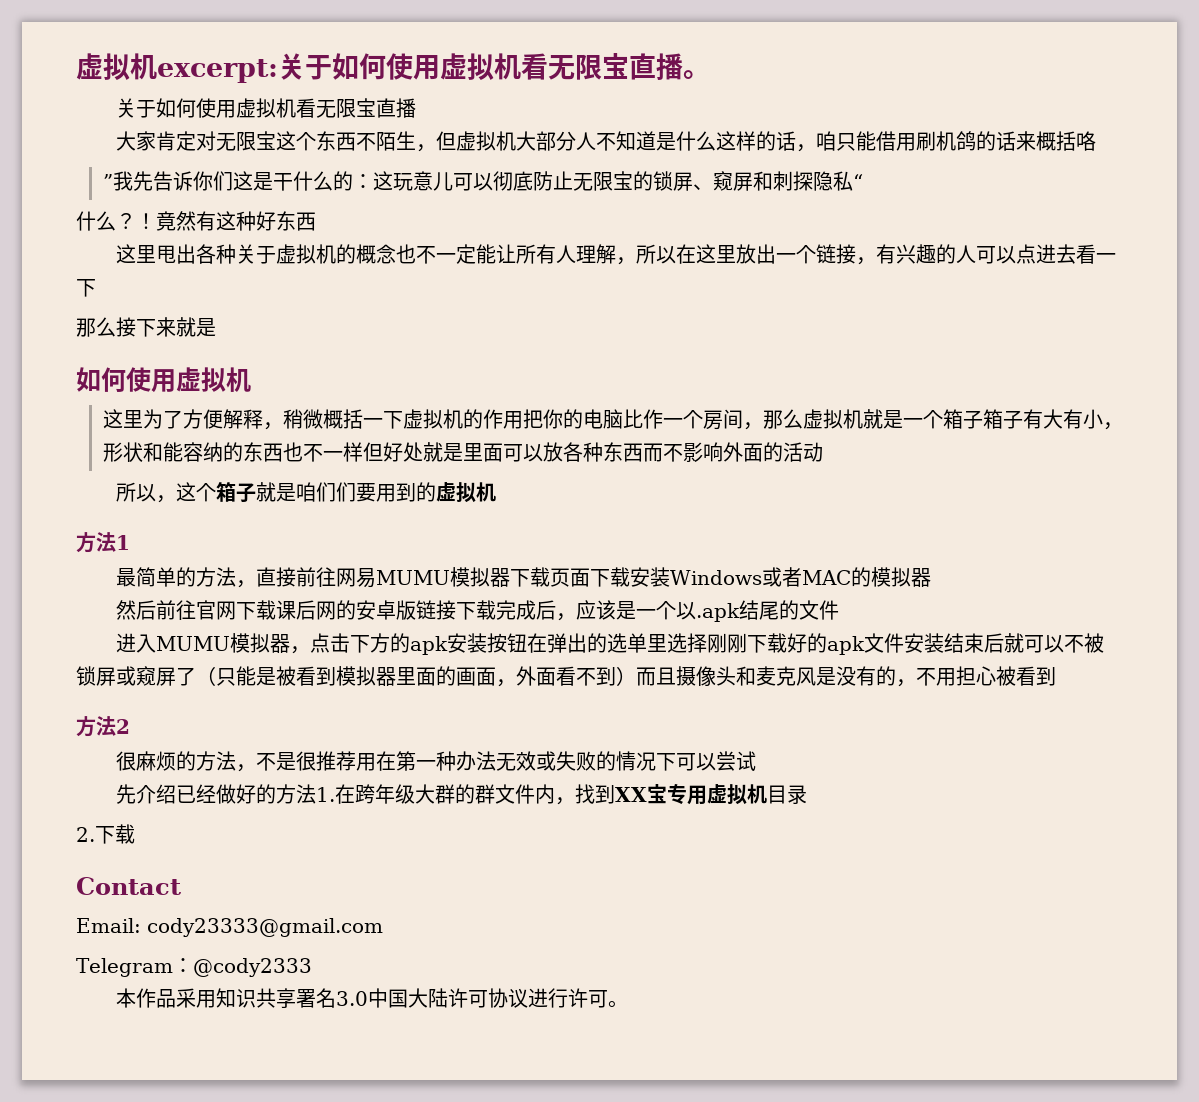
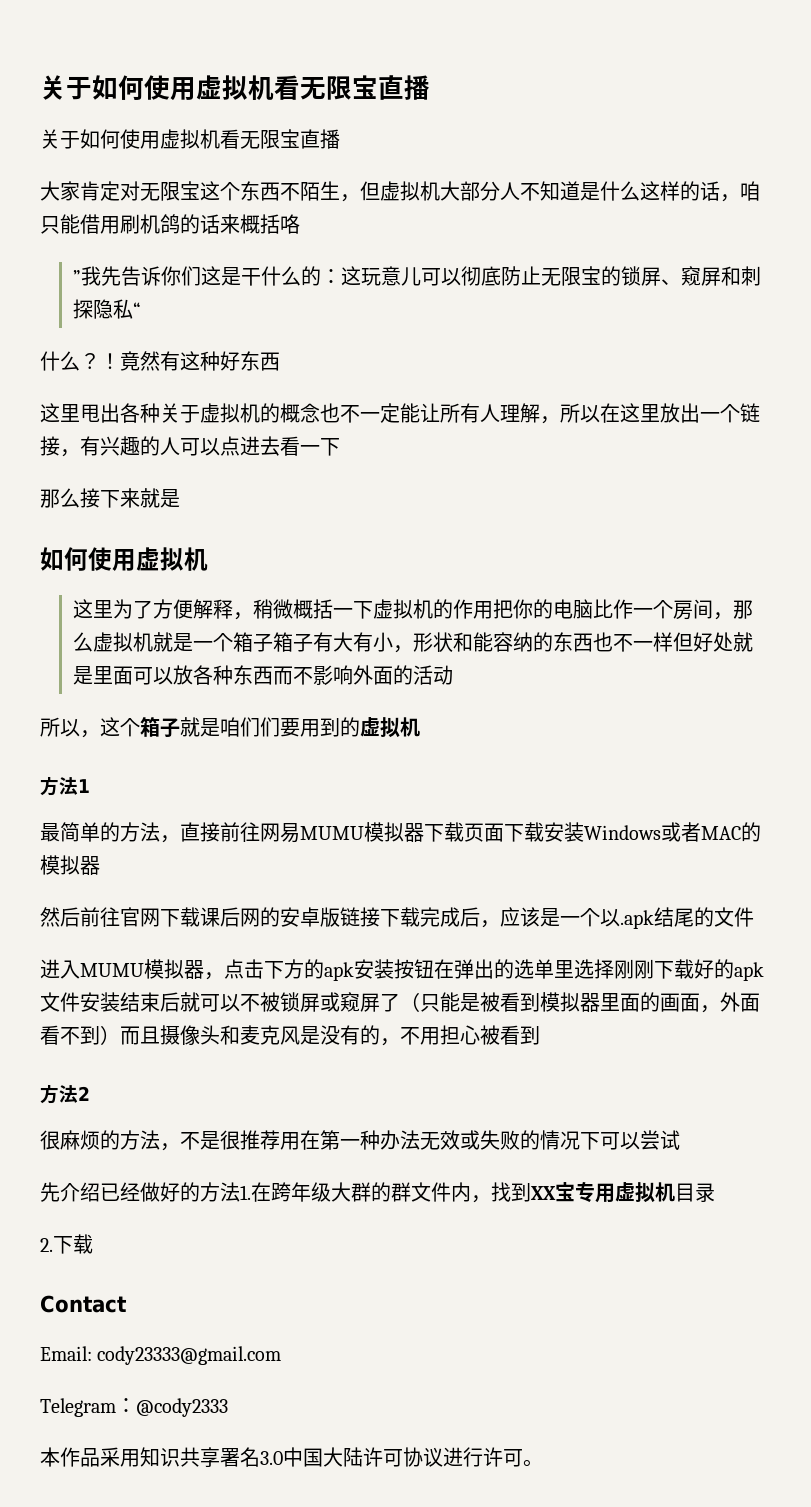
[76,53,710,83] 虚拟机excerpt:关于如何使用虚拟机看无限宝直播。 -> [40,75,430,101] 关于如何使用虚拟机看无限宝直播

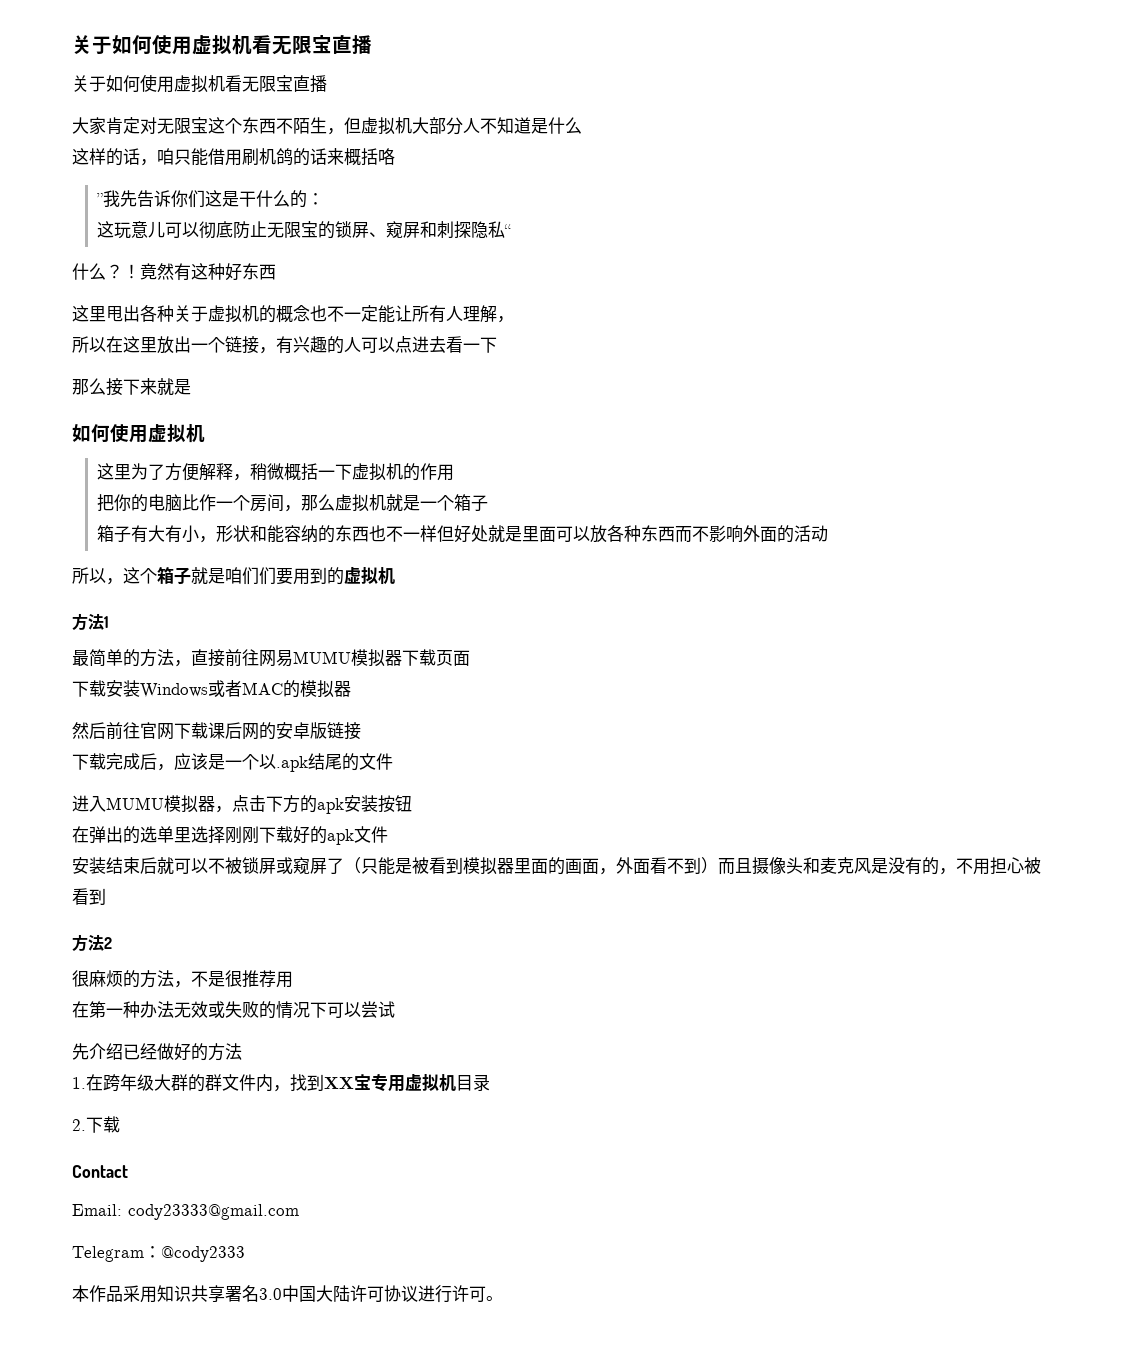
(640, 191) none -> (582, 125) //
(341, 276) none -> (325, 199) //
(560, 420) none -> (514, 319) //
(493, 610) none -> (455, 472) //
(273, 642) none -> (489, 503) //
(504, 832) none -> (470, 658) //
(380, 917) none -> (361, 731) //
(434, 969) none -> (412, 803) //
(80, 1002) none -> (388, 834) //
(300, 1141) none -> (293, 979) //
(240, 1192) none -> (242, 1051) //

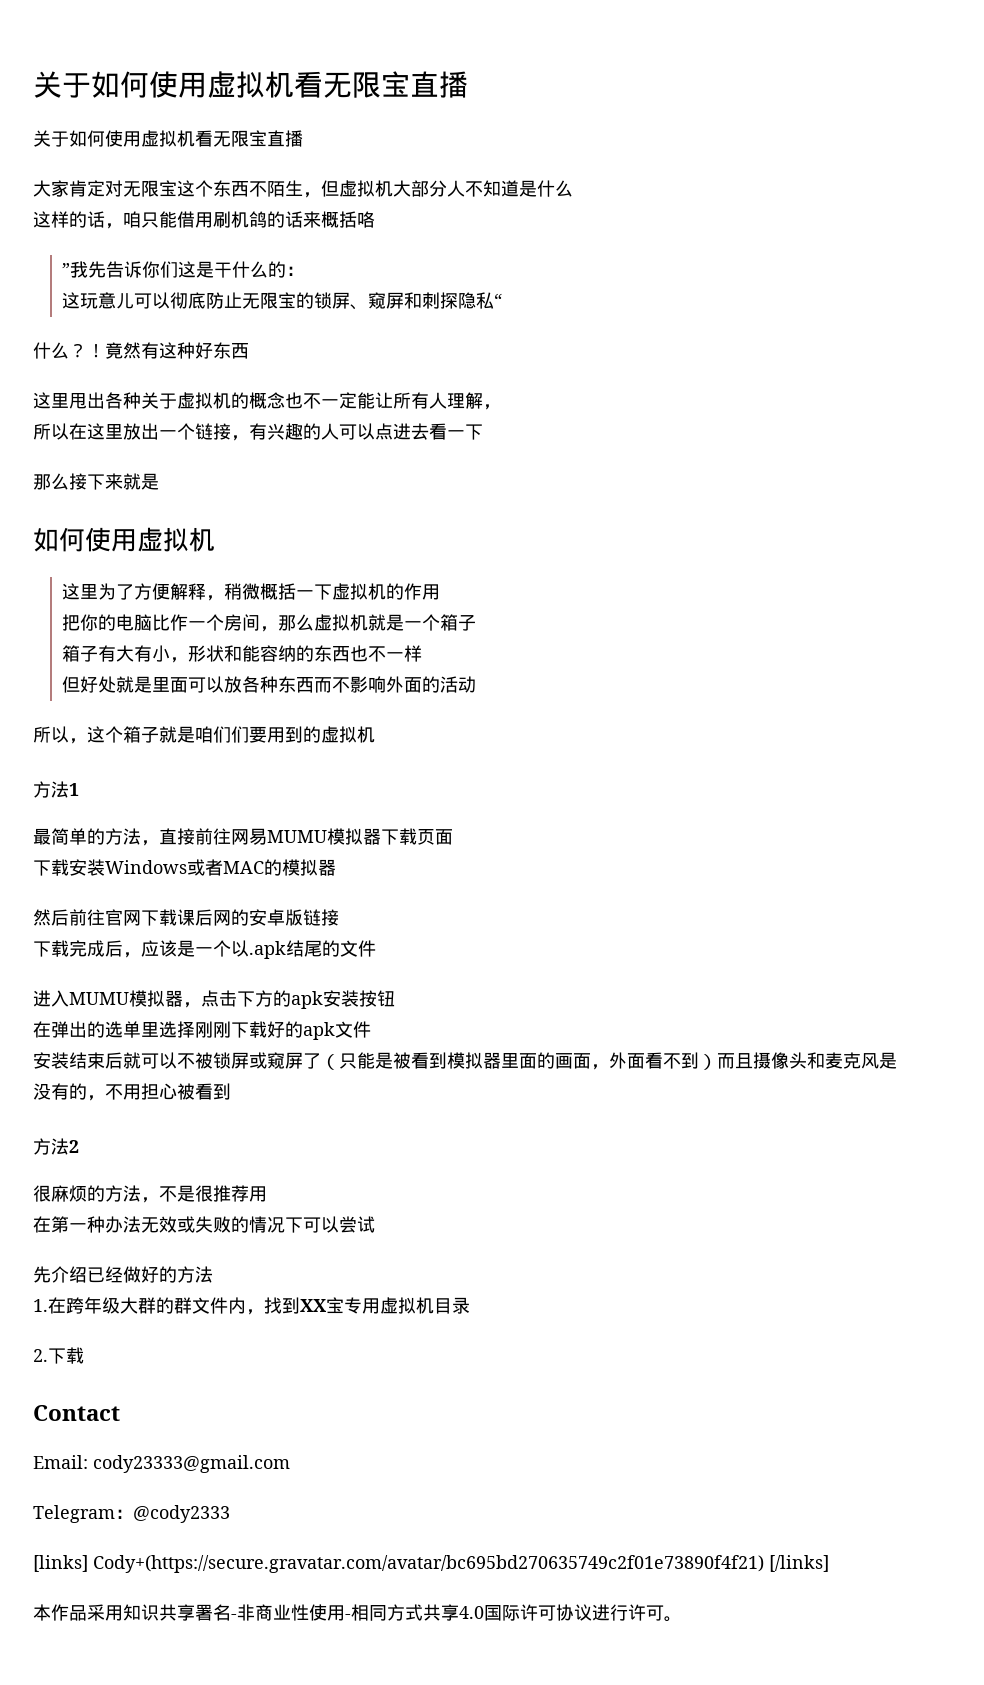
(438, 533) none -> (423, 653) //
(245, 1254) none -> [33,1555,829,1573] // [links] Cody+(https://secure.gravatar.com/avatar/bc695bd270635749c2f01e73890f4f21) [/links]
[259,1285,350,1302] 3.0中国大陆 -> [231,1604,520,1621] -非商业性使用-相同方式共享4.0国际

